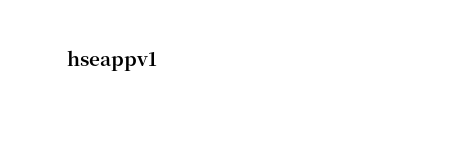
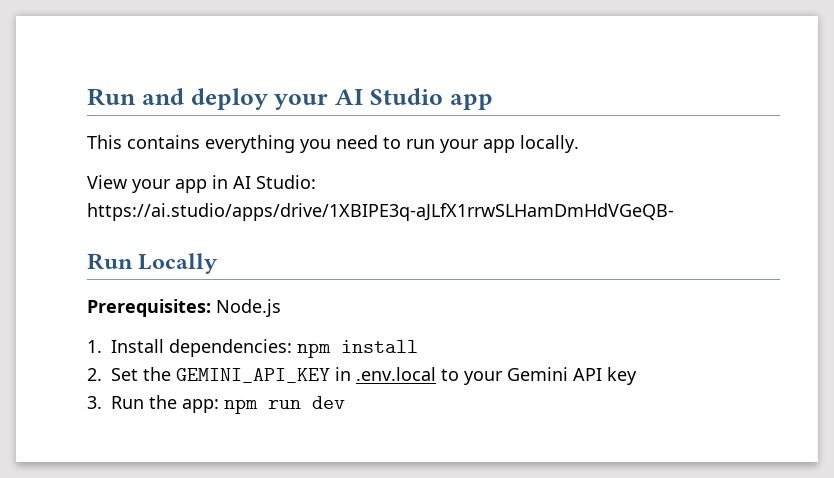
[67,50,157,71] hseappv1 -> [87,88,493,110] [87,135,579,153] [87,175,316,193] [87,203,674,221] [87,253,219,274] [87,299,281,317] [87,339,419,358] [87,367,638,385] [87,395,346,414] Run and deploy your AI Studio app // This contains everything you need to run your app locally. // View your app in AI Studio: https://ai.studio/apps/drive/1XBIPE3q-aJLfX1rrwSLHamDmHdVGeQB- // Run Locally // Prerequisites: Node.js // 1. Install dependencies: npm install // 2. Set the GEMINI_API_KEY in .env.local to your Gemini API key // 3. Run the app: npm run dev

